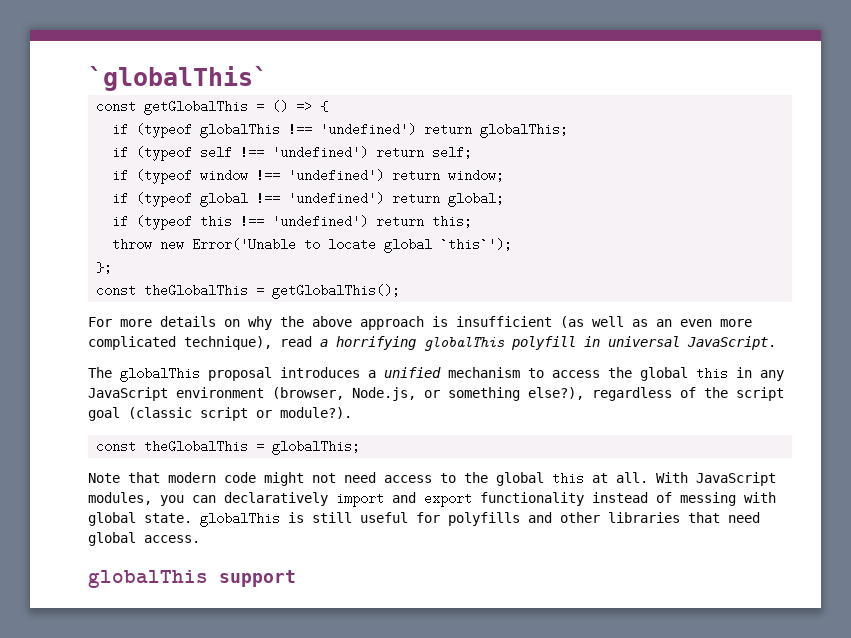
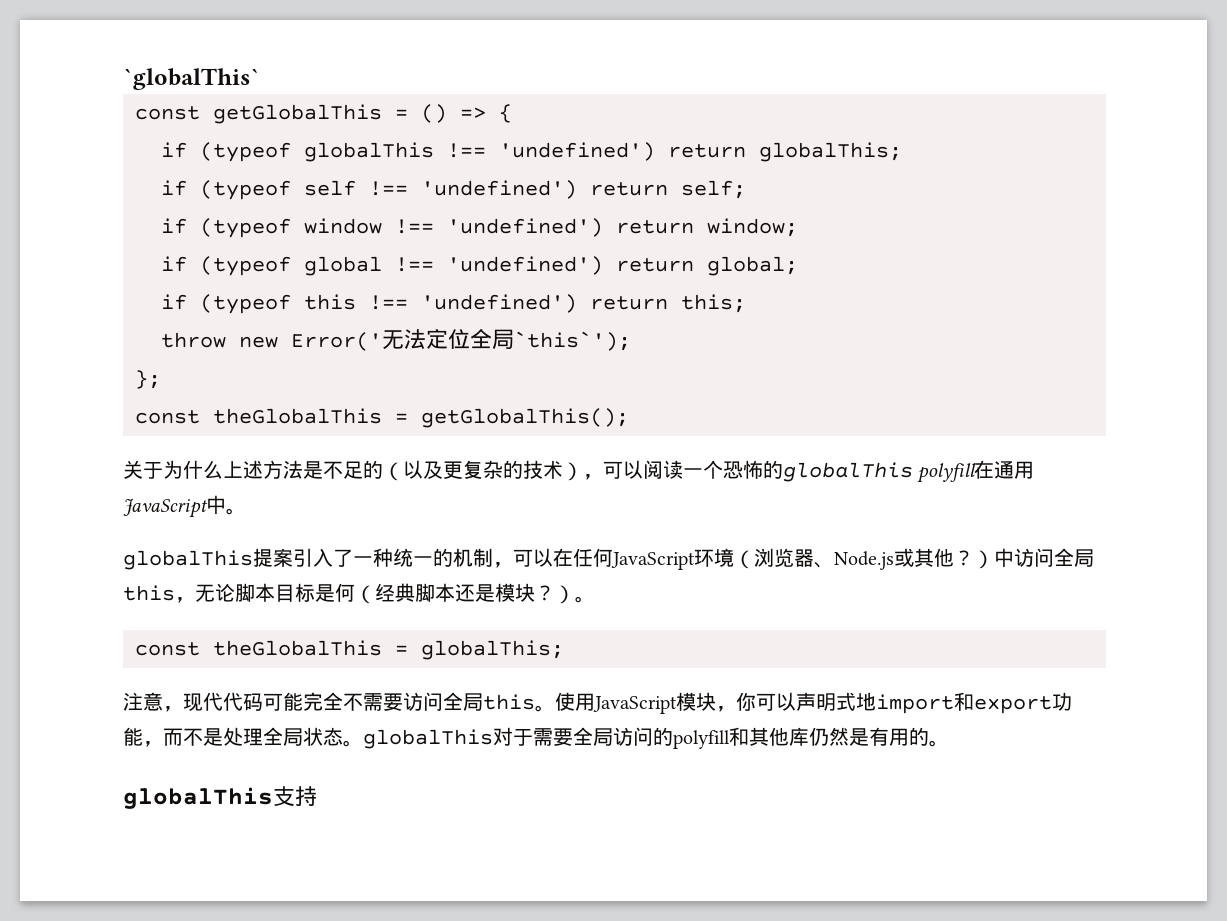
[192,238,433,253] Error('Unable to locate global -> [291,329,514,351] Error('无法定位全局
[88,316,752,330] [88,336,776,351] [88,367,784,382] [88,387,784,401] [88,407,352,421] [96,440,361,455] [88,472,776,486] [88,492,776,507] [88,512,760,527] [88,532,200,546] [88,570,296,588] For more details on why the above approach is insufficient (as well as an even more complicated technique), read a horrifying globalThis polyfill in universal JavaScript. // The globalThis proposal introduces a unified mechanism to access the global this in any JavaScript environment (browser, Node.js, or something else?), regardless of the script goal (classic script or module?). // const theGlobalThis = globalThis; // Note that modern code might not need access to the global this at all. With JavaScript modules, you can declaratively import and export functionality instead of messing with global state. globalThis is still useful for polyfills and other libraries that need global access. // globalThis support -> [123,460,1035,483] [123,495,246,518] [123,548,1094,570] [123,583,595,604] [135,640,564,660] [123,692,1072,714] [123,727,949,749] [123,786,317,809] 关于为什么上述方法是不足的（以及更复杂的技术），可以阅读一个恐怖的globalThis polyfill在通用JavaScript中。 // globalThis提案引入了一种统一的机制，可以在任何JavaScript环境（浏览器、Node.js或其他？）中访问全局this，无论脚本目标是何（经典脚本还是模块？）。 // const theGlobalThis = globalThis; // 注意，现代代码可能完全不需要访问全局this。使用JavaScript模块，你可以声明式地import和export功能，而不是处理全局状态。globalThis对于需要全局访问的polyfill和其他库仍然是有用的。 // globalThis支持

